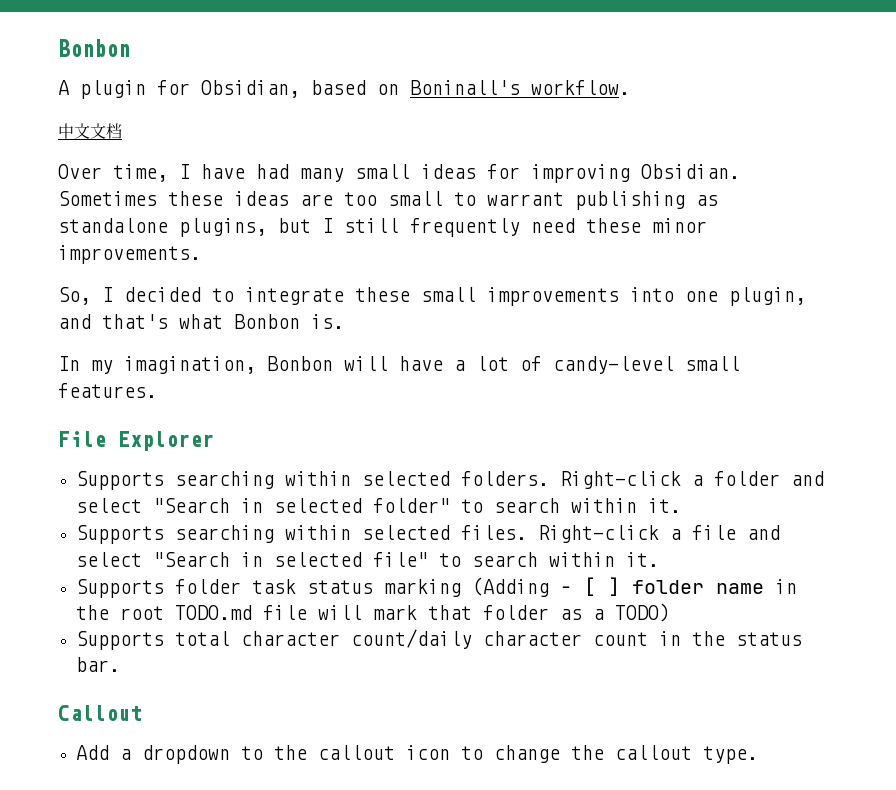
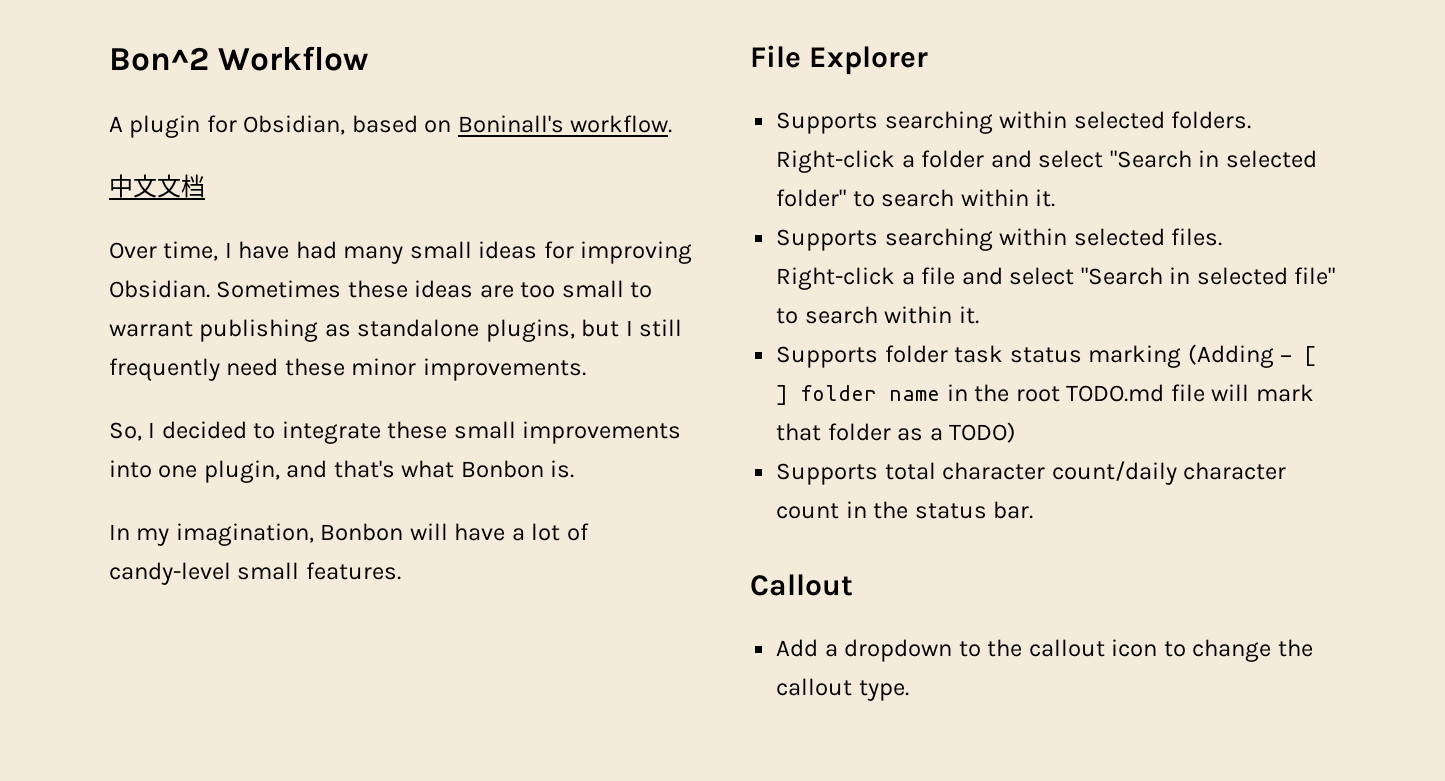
[58,39,130,57] Bonbon -> [109,46,369,71] Bon^2 Workflow

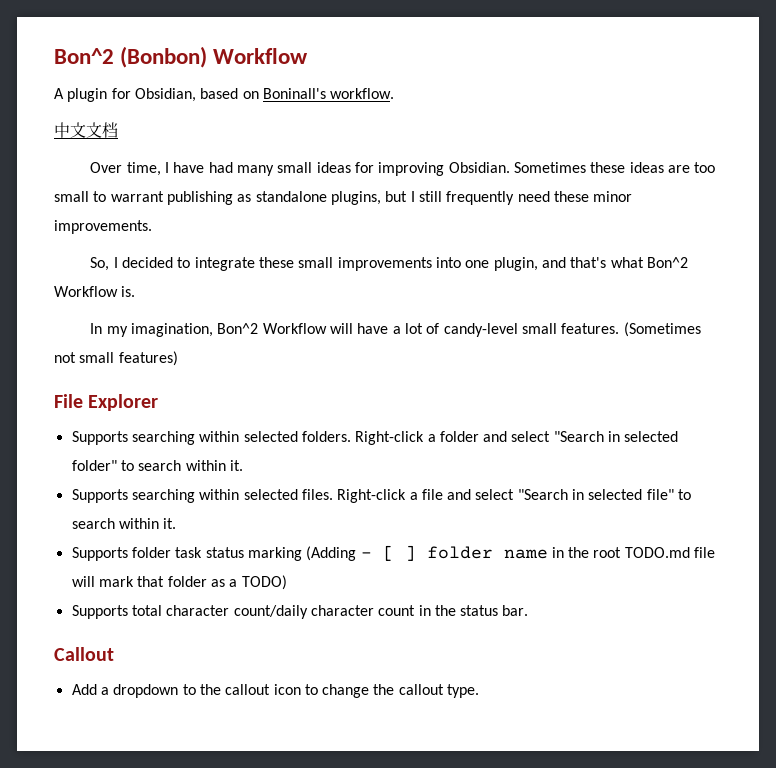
[109,47,209,71] Bon^2 -> [54,46,208,68] Bon^2 (Bonbon)
[460,460,544,478] Bonbon -> [646,257,688,268] [54,286,118,297] Bon^2 Workflow
[320,523,404,541] Bonbon -> [217,323,327,334] Bon^2 Workflow
(401, 571) none -> [623,322,701,337] [54,351,178,366] (Sometimes not small features)

